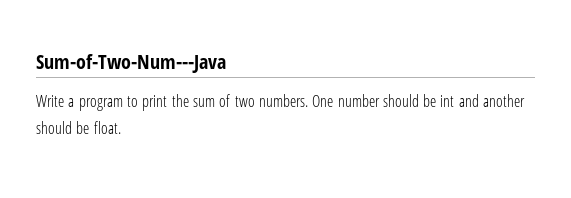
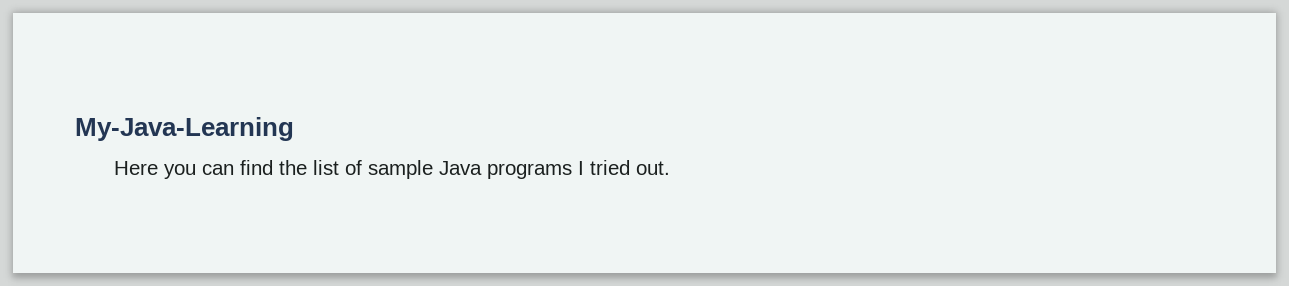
[36,54,226,73] [36,94,526,111] [36,121,121,134] Sum-of-Two-Num---Java // Write a program to print the sum of two numbers. One number should be int and another should be float. -> [75,117,294,141] [114,160,671,179] My-Java-Learning // Here you can find the list of sample Java programs I tried out.

